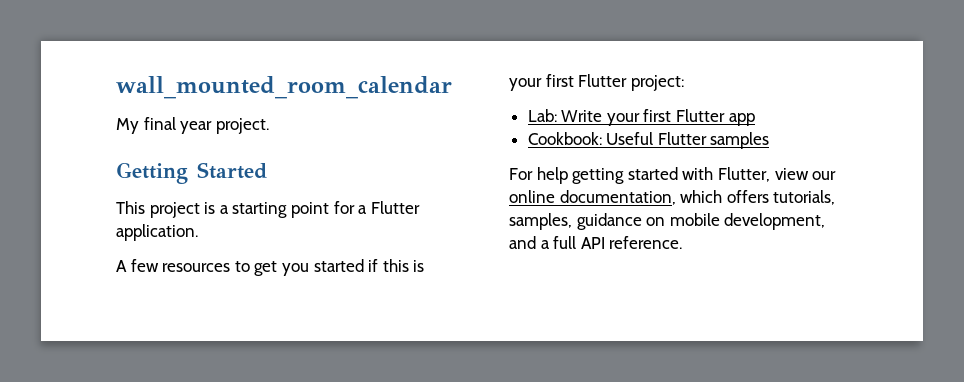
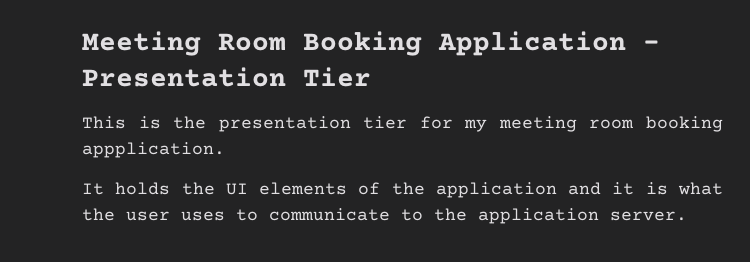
[116,76,452,99] [116,117,269,134] [116,162,267,184] [116,201,420,218] [116,224,198,241] [116,259,425,276] [509,74,684,91] [527,109,755,126] [527,132,770,149] [509,167,837,184] [509,190,836,205] [509,213,826,230] [509,236,683,249] wall_mounted_room_calendar // My final year project. // Getting Started // This project is a starting point for a Flutter application. // A few resources to get you started if this is your first Flutter project: // Lab: Write your first Flutter app // Cookbook: Useful Flutter samples // For help getting started with Flutter, view our online documentation, which offers tutorials, samples, guidance on mobile development, and a full API reference. -> [82,31,660,56] [82,67,371,87] [82,116,723,132] [82,142,225,158] [82,182,723,198] [82,208,687,224] Meeting Room Booking Application - Presentation Tier // This is the presentation tier for my meeting room booking appplication. // It holds the UI elements of the application and it is what the user uses to communicate to the application server.

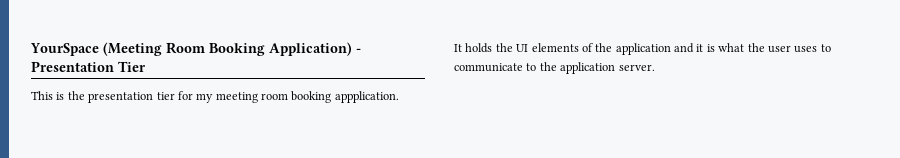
[82,31,201,56] Meeting -> [30,42,162,56] YourSpace (Meeting
[438,31,626,56] Application -> [269,42,352,56] Application)

